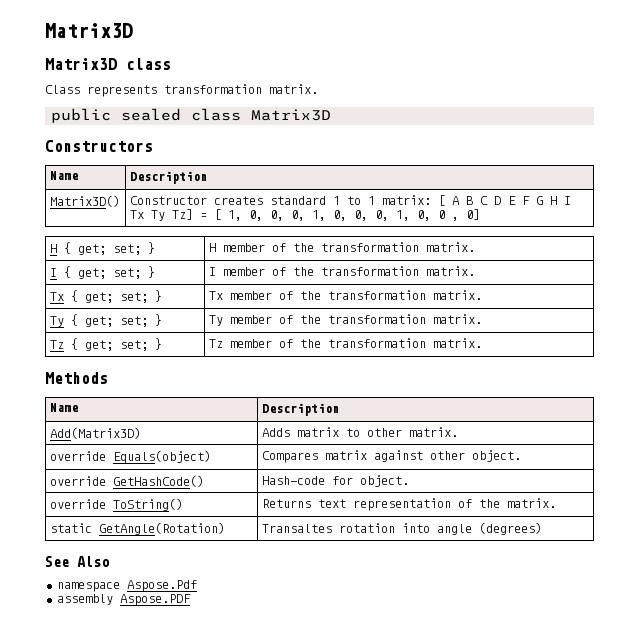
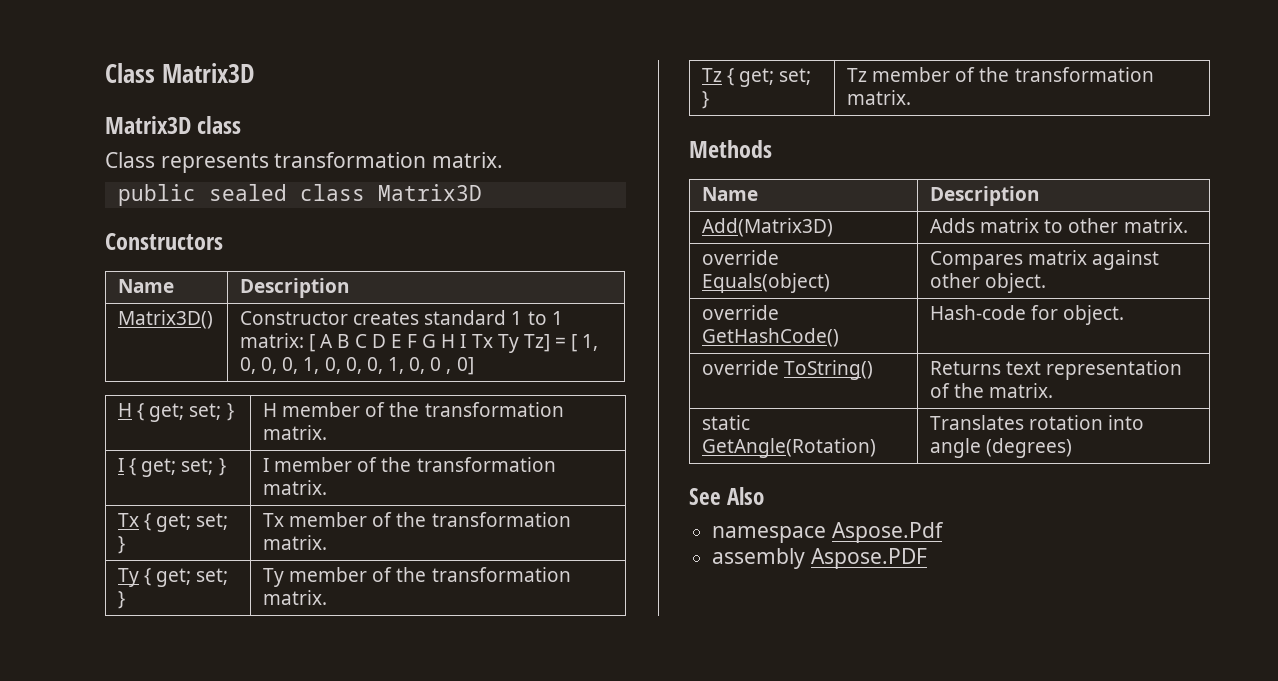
(45, 30) none -> [105,63,155,83] Class
[261,524,332,533] Transaltes -> [930,415,1025,430] Translates

